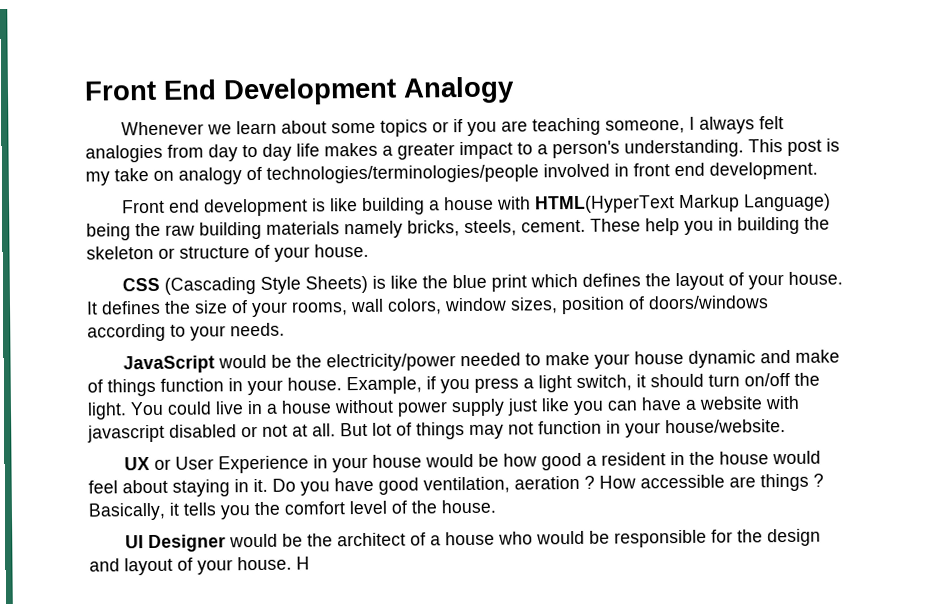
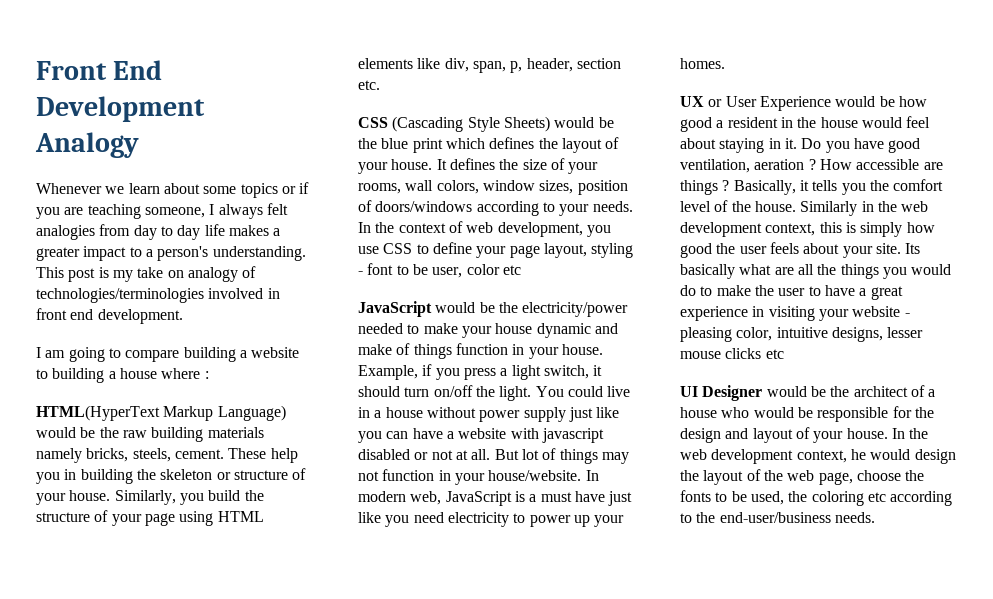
[266,164,539,184] technologies/terminologies/people -> [36,288,204,303] technologies/terminologies
[122,198,359,217] Front end development is like -> [36,347,300,362] [36,369,48,379] I am going to compare building a website to
[497,196,532,210] with -> [161,368,209,379] where : //
[86,223,131,241] being -> [36,427,96,438] would be
(369, 250) none -> [114,490,264,505] [36,510,264,526] [358,58,621,73] [358,80,380,90] Similarly, you build the structure of your page using HTML elements like div, span, p, header, section etc.
[372,275,419,289] is like -> [554,117,614,128] would be
(285, 329) none -> [358,221,611,237] [358,242,634,258] [358,263,521,278] In the context of web development, you use CSS to define your page layout, styling - font to be user, color etc
(786, 426) none -> [585,470,599,481] [358,491,633,506] [358,512,625,527] [680,58,725,69] In modern web, JavaScript is a must have just like you need electricity to power up your homes.
[313,454,423,473] in your house -> (831, 103) none
(496, 506) none -> [800,201,929,216] [680,222,935,237] [680,242,921,258] [680,264,952,279] [680,285,903,300] [680,306,910,321] [680,327,924,342] [680,348,784,359] Similarly in the web development context, this is simply how good the user feels about your site. Its basically what are all the things you would do to make the user to have a great experience in visiting your website - pleasing color, intuitive designs, lesser mouse clicks etc
[296,556,310,570] H -> [891,428,929,439] [680,449,956,464] [680,469,925,485] [680,490,953,506] [680,512,875,523] In the web development context, he would design the layout of the web page, choose the fonts to be used, the coloring etc according to the end-user/business needs.

